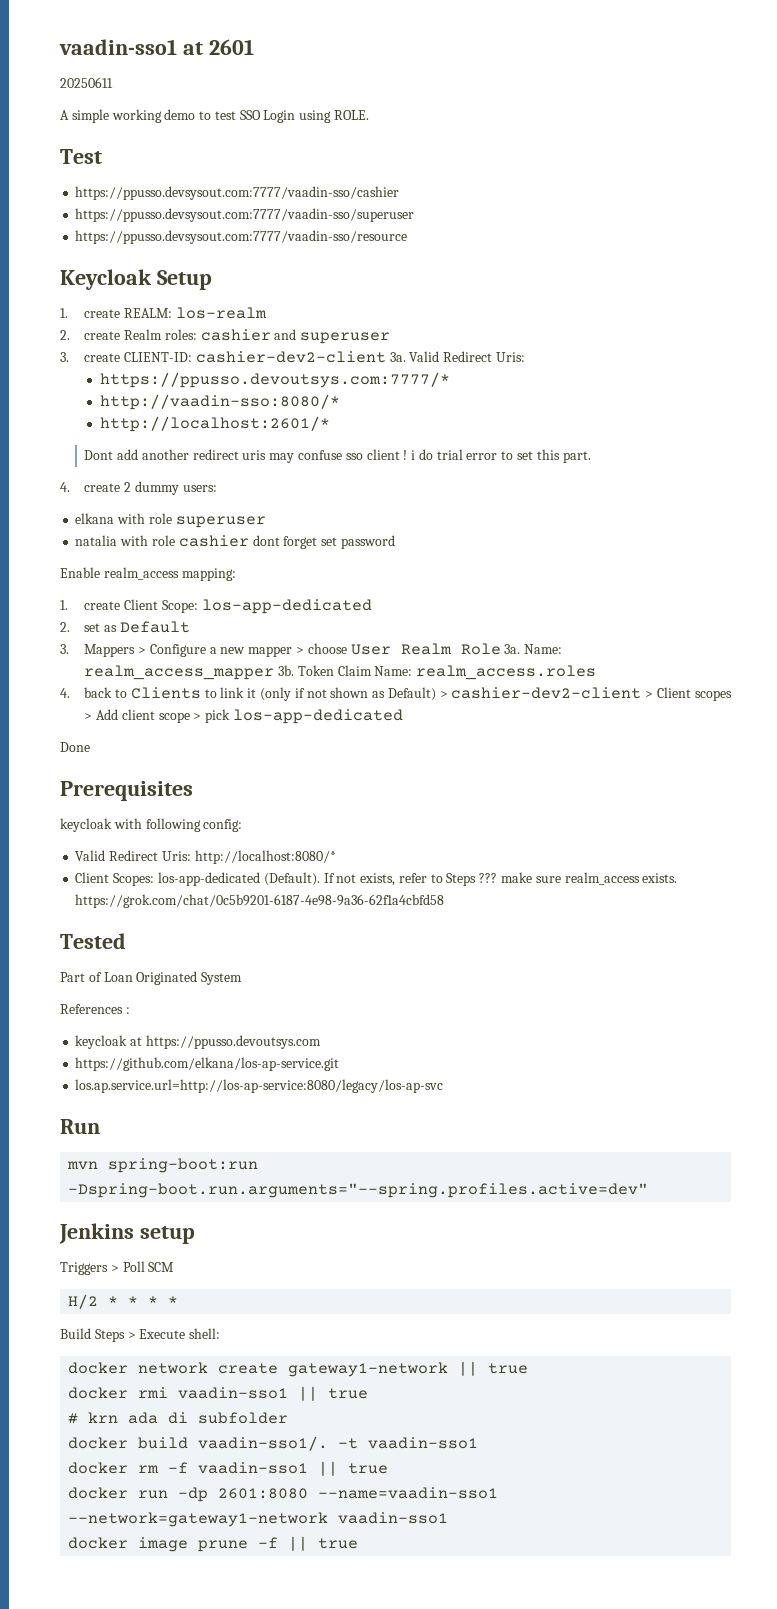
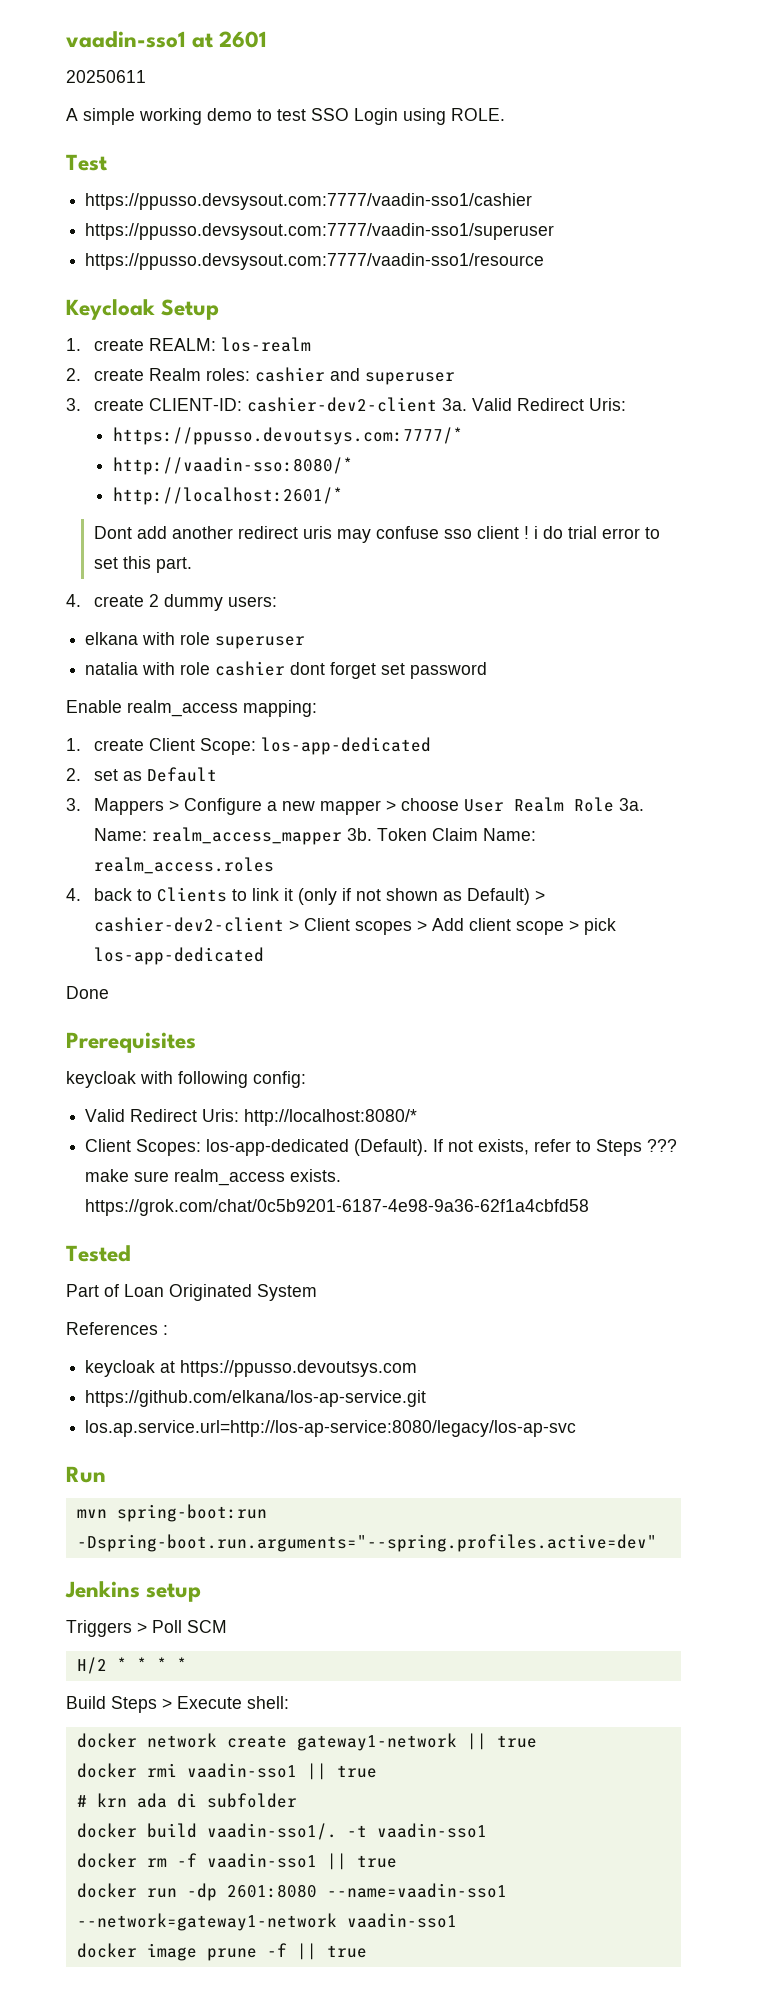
[75,186,400,200] [75,208,415,222] [75,230,408,244] https://ppusso.devsysout.com:7777/vaadin-sso/cashier // https://ppusso.devsysout.com:7777/vaadin-sso/superuser // https://ppusso.devsysout.com:7777/vaadin-sso/resource -> [85,193,533,210] [85,223,555,240] [85,253,545,270] https://ppusso.devsysout.com:7777/vaadin-sso1/cashier // https://ppusso.devsysout.com:7777/vaadin-sso1/superuser // https://ppusso.devsysout.com:7777/vaadin-sso1/resource

